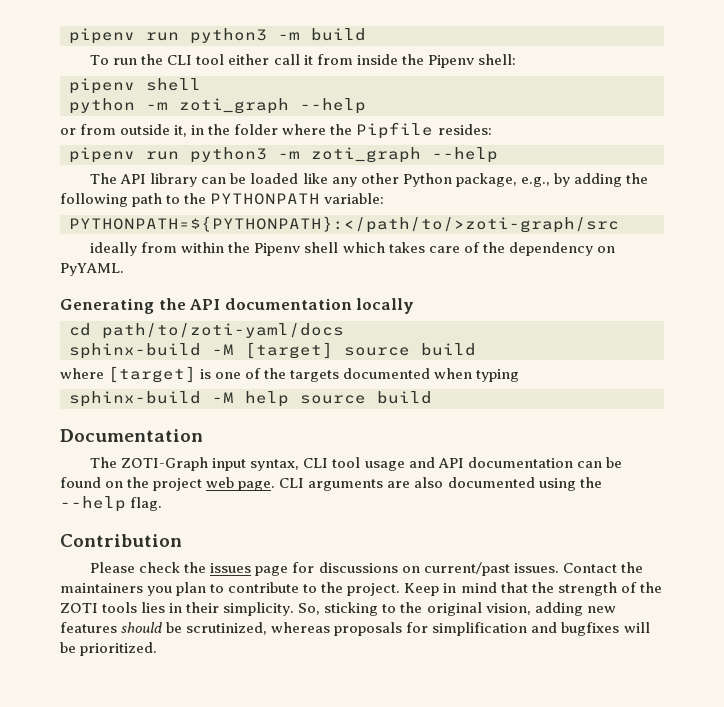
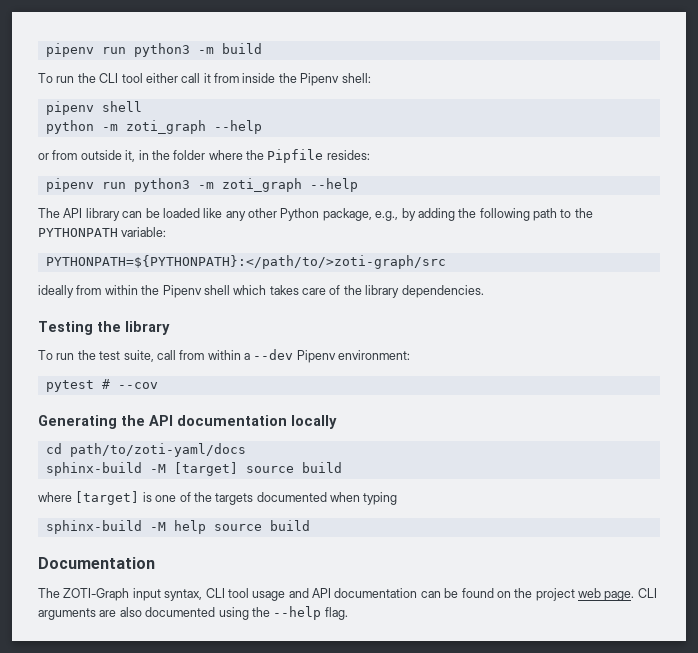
[508,242,615,256] [60,263,124,276] dependency on PyYAML. -> [365,285,484,298] [38,321,170,335] [38,349,411,363] [45,379,158,392] library dependencies. // Testing the library // To run the test suite, call from within a --dev Pipenv environment: // pytest # --cov
[60,534,182,547] [90,562,643,576] [60,582,662,596] [60,602,616,616] [60,622,650,636] [60,642,158,656] // Contribution // Please check the issues page for discussions on current/past issues. Contact the maintainers you plan to contribute to the project. Keep in mind that the strength of the ZOTI tools lies in their simplicity. So, sticking to the original vision, adding new features should be scrutinized, whereas proposals for simplification and bugfixes will be prioritized. -> (348, 613) none

